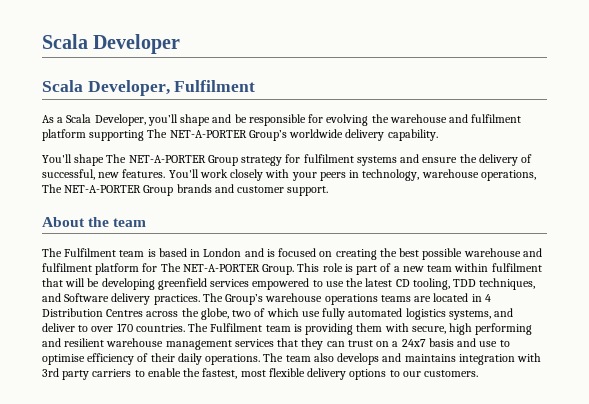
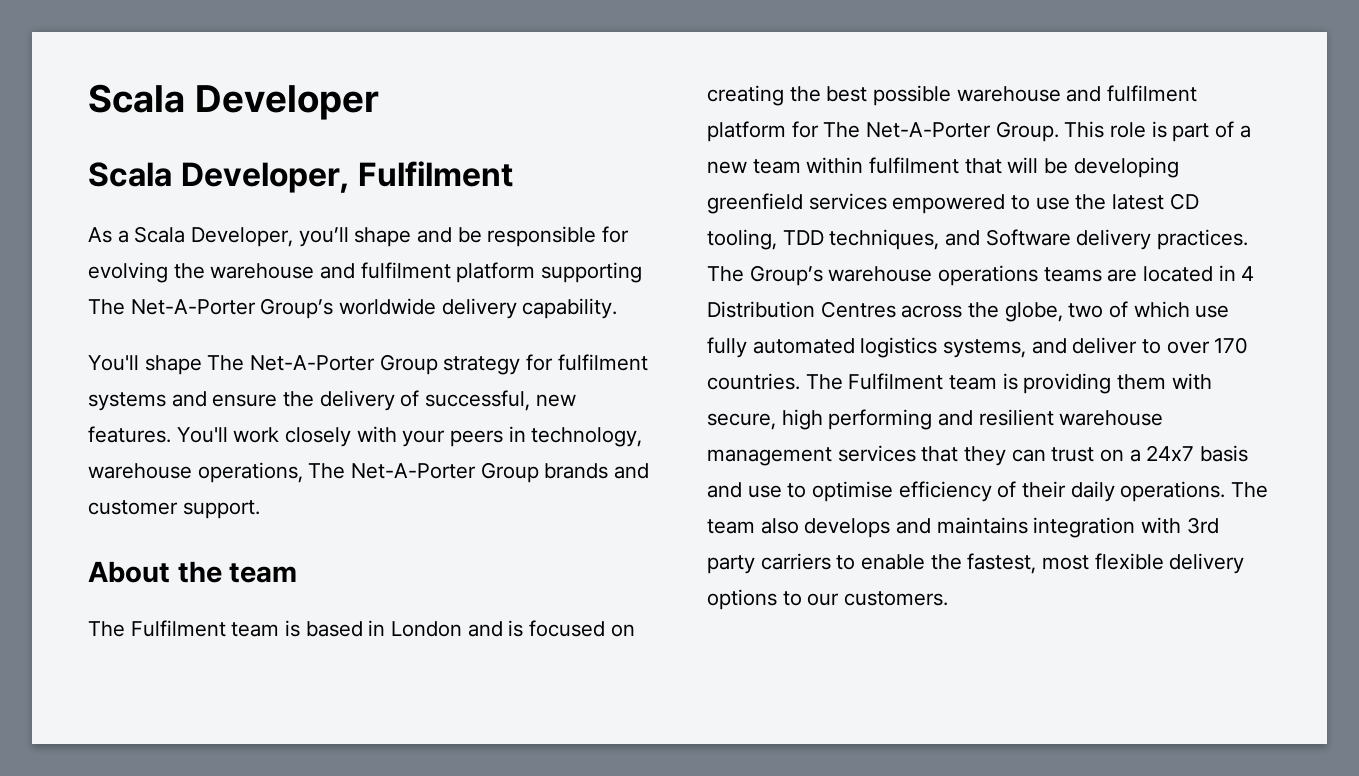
[169,130,247,138] NET-A-PORTER -> [130,299,256,315] Net-A-Porter
[128,155,206,163] NET-A-PORTER -> [250,355,376,371] Net-A-Porter
[64,185,142,193] NET-A-PORTER -> [351,463,477,479] Net-A-Porter
[182,264,260,272] NET-A-PORTER -> [866,122,992,138] Net-A-Porter

